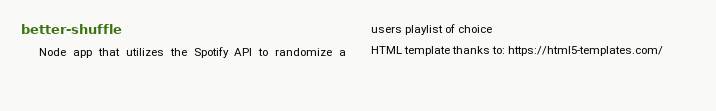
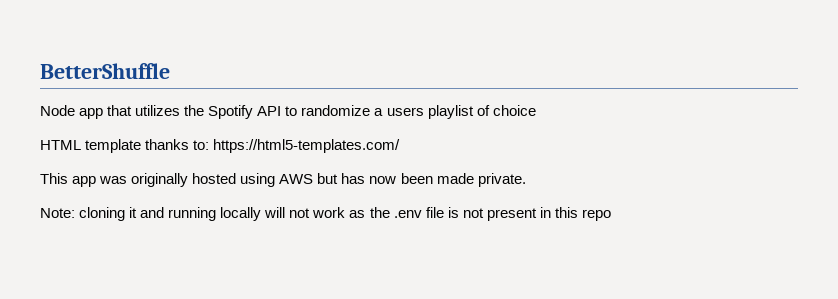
[21,24,122,34] better-shuffle -> [40,63,170,79] BetterShuffle
(664, 51) none -> [40,173,526,187] [40,207,611,221] // This app was originally hosted using AWS but has now been made private. // Note: cloning it and running locally will not work as the .env file is not present in this repo

